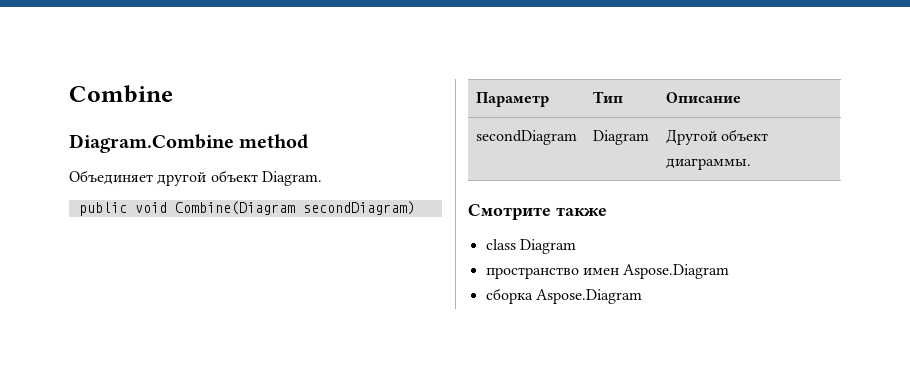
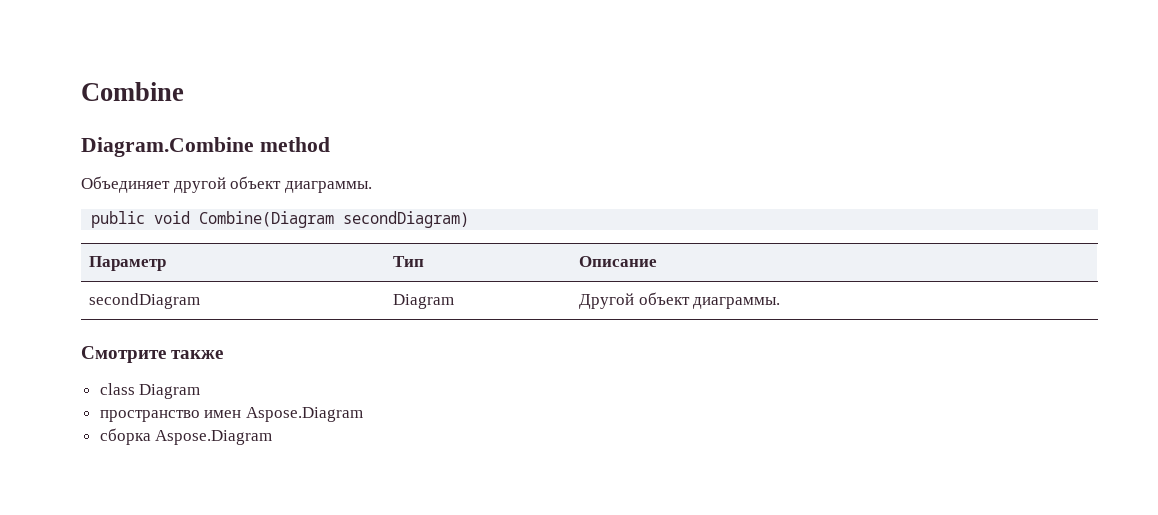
[261,171,322,186] Diagram. -> [284,181,372,193] диаграммы.

